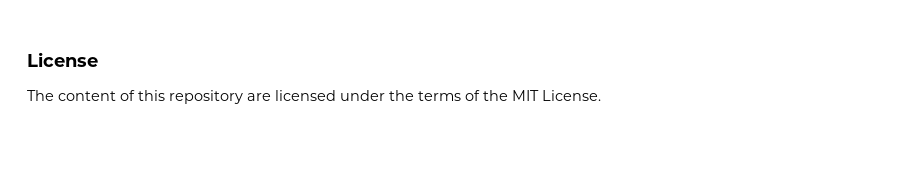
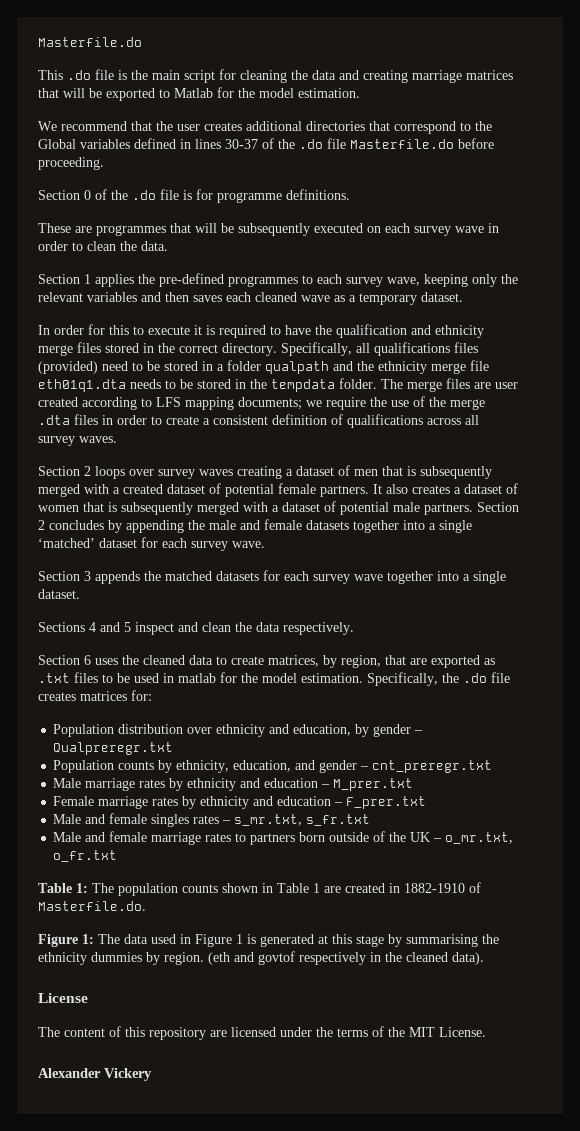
(27, 59) none -> [38,37,142,47] [38,69,513,83] [38,87,360,101] [38,121,492,134] [38,138,494,149] [38,157,104,170] [38,189,350,203] [38,223,499,236] [38,241,168,251] [38,273,518,287] [38,292,463,305] [38,324,484,338] [38,342,478,356] [38,360,489,374] [38,378,518,392] [38,396,485,410] [38,414,479,428] [38,436,117,446] [38,465,492,479] [38,483,518,497] [38,501,519,515] [38,519,472,533] [38,537,265,551] [38,570,506,584] [38,589,80,599] [38,622,354,635] [38,655,495,668] [38,672,510,686] [38,690,152,701] [53,724,424,737] [53,742,174,755] [53,760,493,773] [53,778,414,791] [53,796,427,809] [53,813,371,827] [53,831,514,845] [53,850,118,862] [38,882,481,896] [38,901,146,911] [38,934,499,947] [38,951,484,965] Masterfile.do // This .do file is the main script for cleaning the data and creating marriage matrices that will be exported to Matlab for the model estimation. // We recommend that the user creates additional directories that correspond to the Global variables defined in lines 30-37 of the .do file Masterfile.do before proceeding. // Section 0 of the .do file is for programme definitions. // These are programmes that will be subsequently executed on each survey wave in order to clean the data. // Section 1 applies the pre-defined programmes to each survey wave, keeping only the relevant variables and then saves each cleaned wave as a temporary dataset. // In order for this to execute it is required to have the qualification and ethnicity merge files stored in the correct directory. Specifically, all qualifications files (provided) need to be stored in a folder qualpath and the ethnicity merge file eth01q1.dta needs to be stored in the tempdata folder. The merge files are user created according to LFS mapping documents; we require the use of the merge .dta files in order to create a consistent definition of qualifications across all survey waves. // Section 2 loops over survey waves creating a dataset of men that is subsequently merged with a created dataset of potential female partners. It also creates a dataset of women that is subsequently merged with a dataset of potential male partners. Section 2 concludes by appending the male and female datasets together into a single ‘matched’ dataset for each survey wave. // Section 3 appends the matched datasets for each survey wave together into a single dataset. // Sections 4 and 5 inspect and clean the data respectively. // Section 6 uses the cleaned data to create matrices, by region, that are exported as .txt files to be used in matlab for the model estimation. Specifically, the .do file creates matrices for: // Population distribution over ethnicity and education, by gender – Qualpreregr.txt // Population counts by ethnicity, education, and gender – cnt_preregr.txt // Male marriage rates by ethnicity and education – M_prer.txt // Female marriage rates by ethnicity and education – F_prer.txt // Male and female singles rates – s_mr.txt, s_fr.txt // Male and female marriage rates to partners born outside of the UK – o_mr.txt, o_fr.txt // Table 1: The population counts shown in Table 1 are created in 1882-1910 of Masterfile.do. // Figure 1: The data used in Figure 1 is generated at this stage by summarising the ethnicity dummies by region. (eth and govtof respectively in the cleaned data). //
(601, 95) none -> [38,1068,152,1081] // Alexander Vickery

